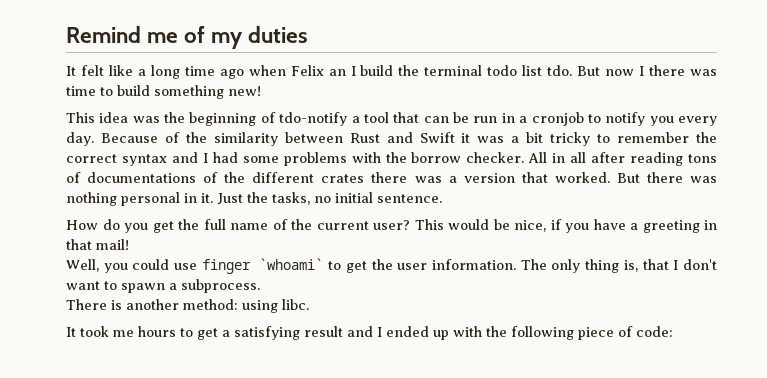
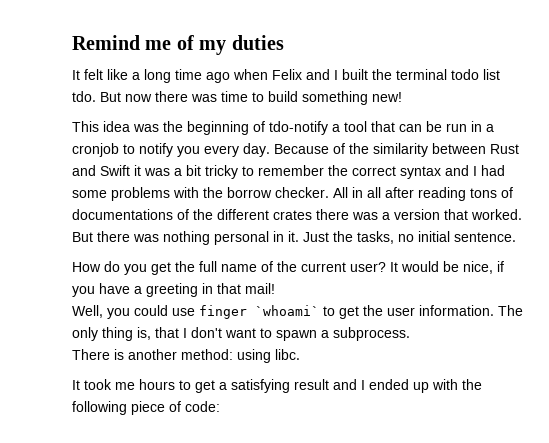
[328,65,394,76] an I build -> [306,69,368,80] and I built
[639,66,645,76] I -> (152, 98) none
[414,219,444,230] This -> [390,262,398,272] It

